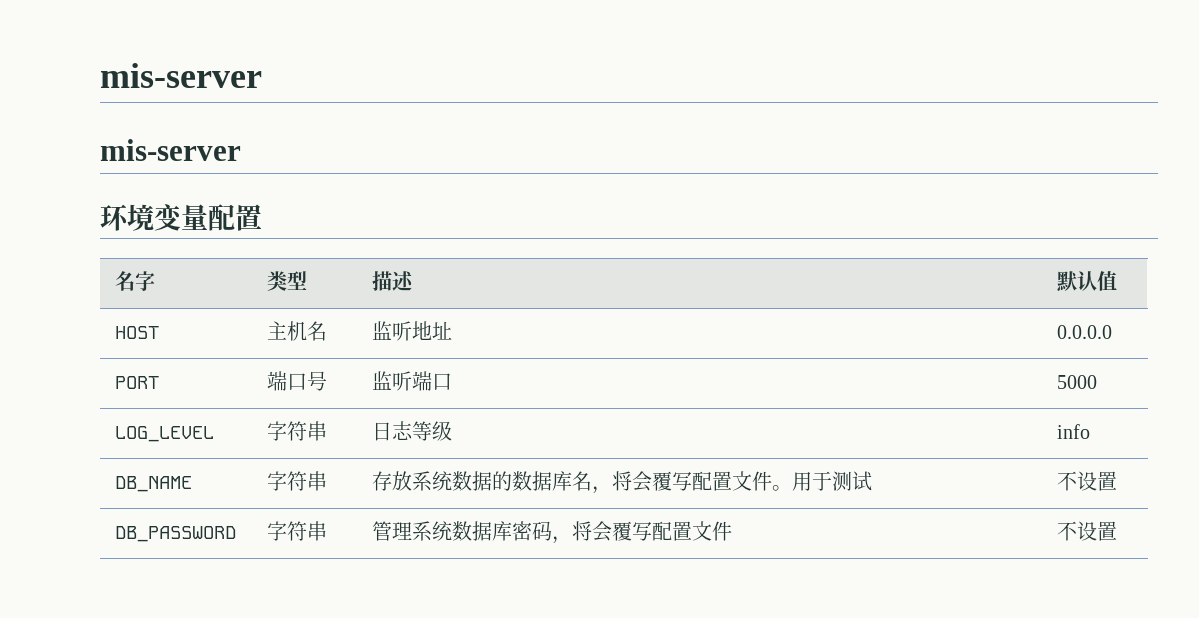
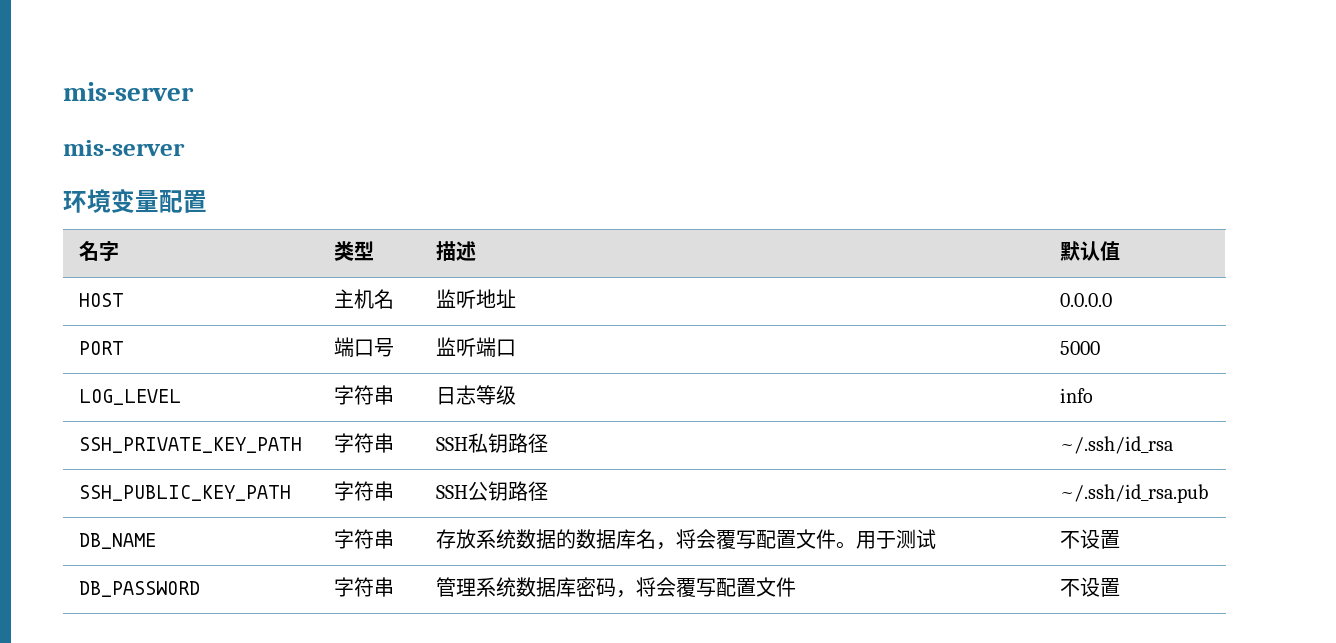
(1091, 431) none -> [78,437,302,453] [333,433,394,453] [435,433,548,453] [1059,436,1173,454] [78,485,291,501] [333,481,394,501] [435,481,548,501] [1059,484,1208,503] // SSH_PRIVATE_KEY_PATH | 字符串 | SSH私钥路径 | ~/.ssh/id_rsa // SSH_PUBLIC_KEY_PATH | 字符串 | SSH公钥路径 | ~/.ssh/id_rsa.pub

